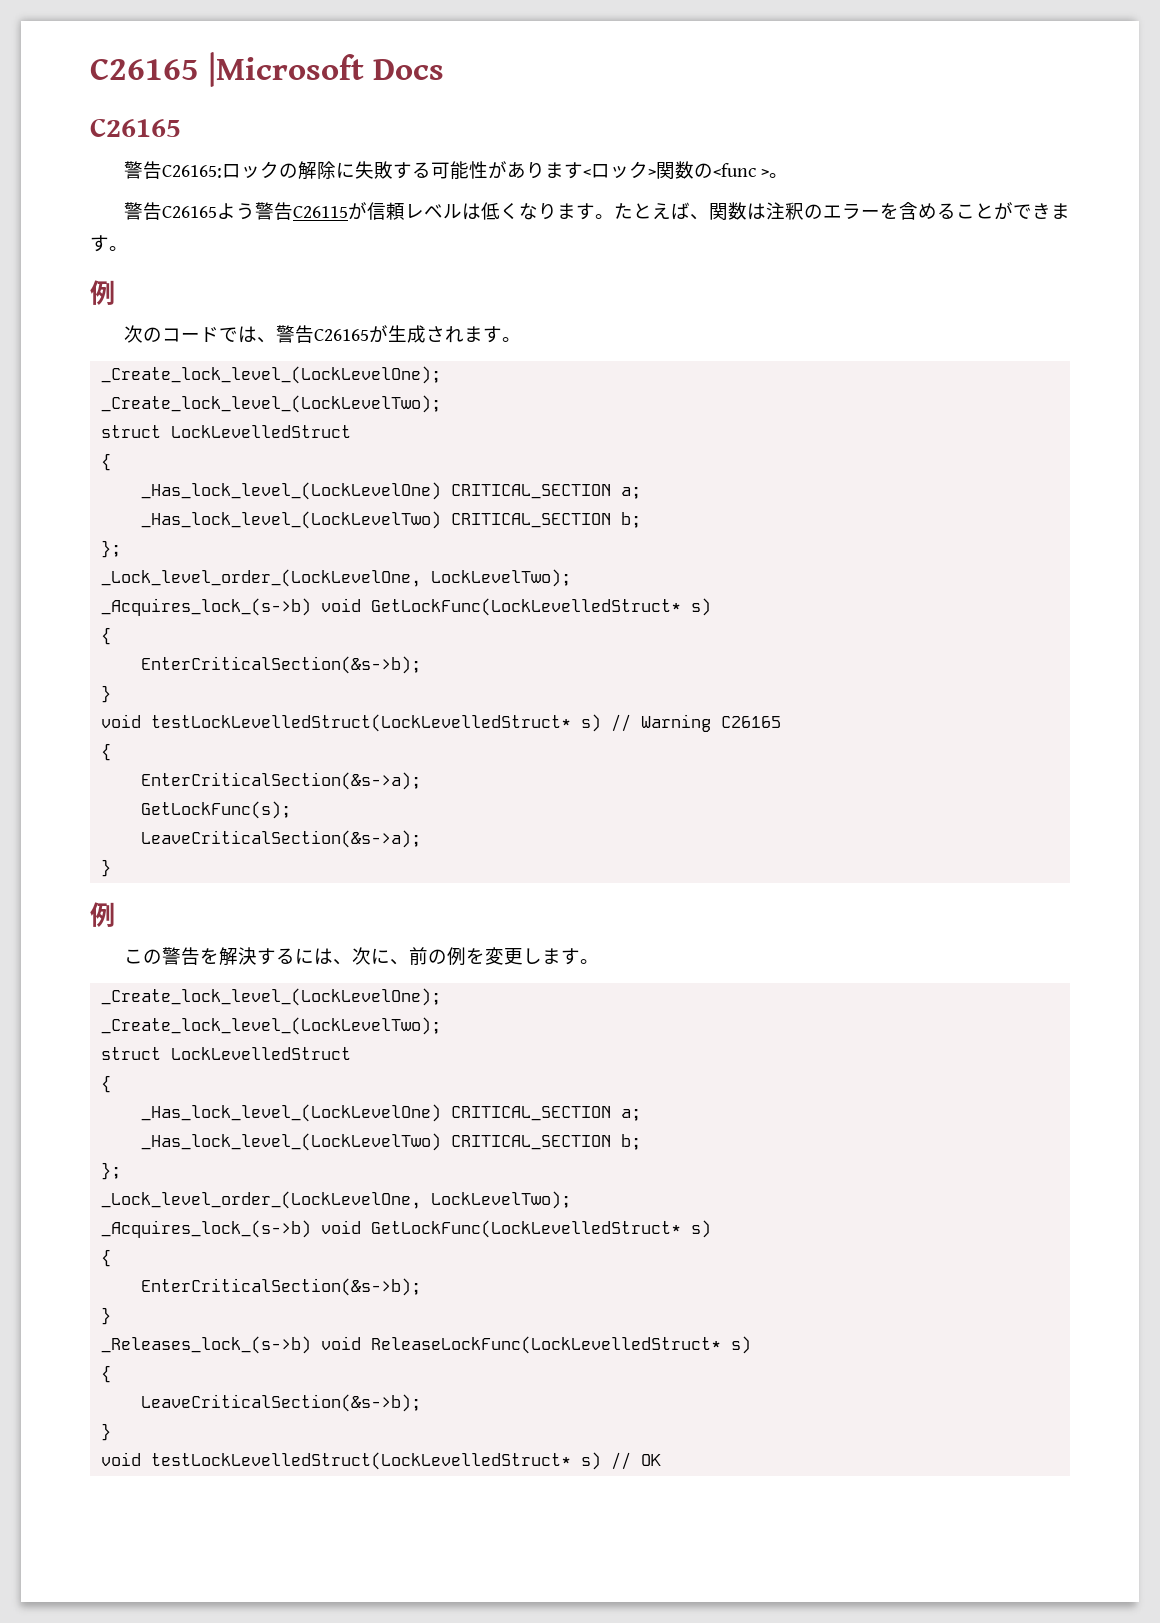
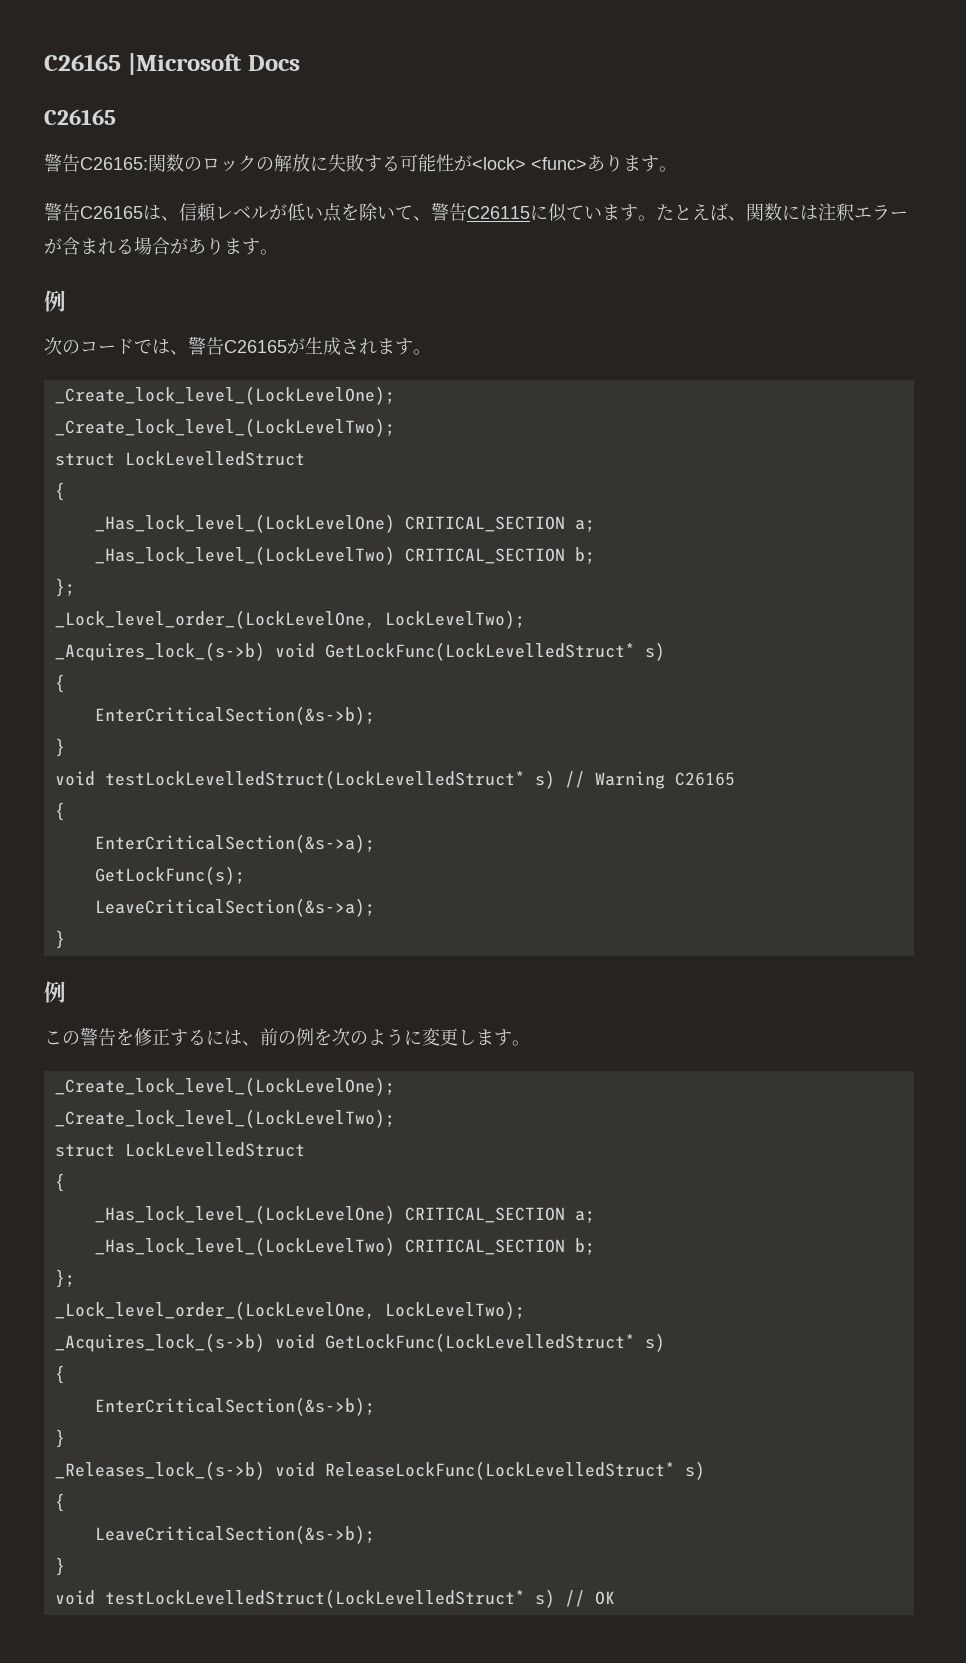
(222, 171) none -> [148,154,202,172] 関数の
[316,161,336,179] 除 -> [292,154,310,172] 放
[506,161,788,179] [123,202,557,220] あります<ロック>関数の<func >。 // 警告C26165よう警告C26115が信頼レベルは低くなり -> [472,154,677,172] [44,202,602,222] <lock> <func>あります。 // 警告C26165は、信頼レベルが低い点を除いて、警告C26115に似てい
[746,202,1051,220] は注釈のエラーを含めることができ -> [782,203,908,221] [44,237,224,255] には注釈エラーが含まれる場合があり
[218,947,257,966] 解決 -> [134,1028,170,1046] 修正
[351,947,409,965] 次に、 -> (260, 1043) none
(485, 956) none -> [332,1028,422,1046] 次のように

